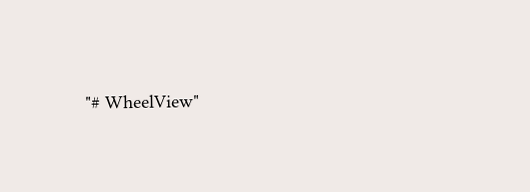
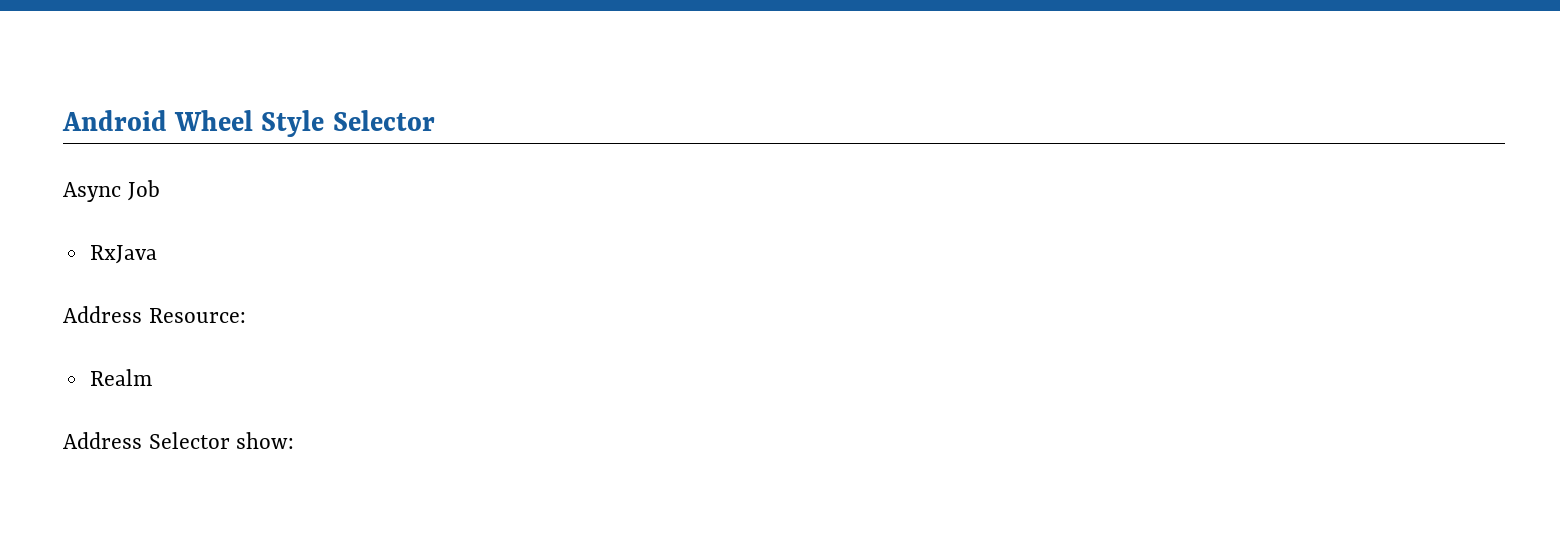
[84,94,200,109] "# WheelView" -> [62,110,435,137] [63,180,160,202] [89,245,157,264] [63,306,246,323] [89,369,152,386] [63,432,295,449] Android Wheel Style Selector // Async Job // RxJava // Address Resource: // Realm // Address Selector show:

